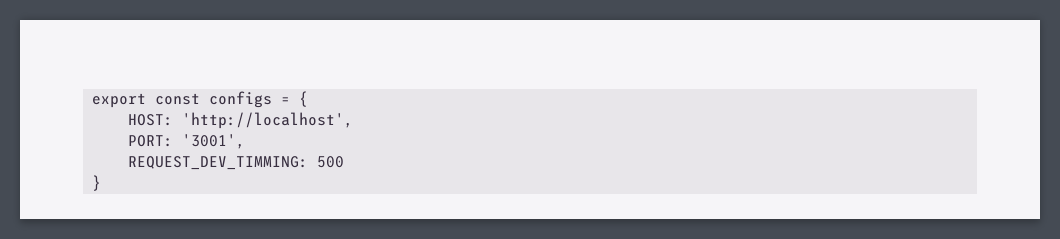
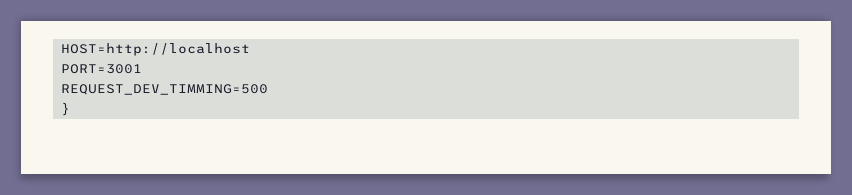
[92,91,308,108] [128,112,353,129] [128,134,245,149] [128,156,344,170] export const configs = { // HOST: 'http://localhost', // PORT: '3001', // REQUEST_DEV_TIMMING: 500 -> [60,43,250,56] [60,64,142,74] [60,84,268,95] HOST=http://localhost // PORT=3001 // REQUEST_DEV_TIMMING=500

